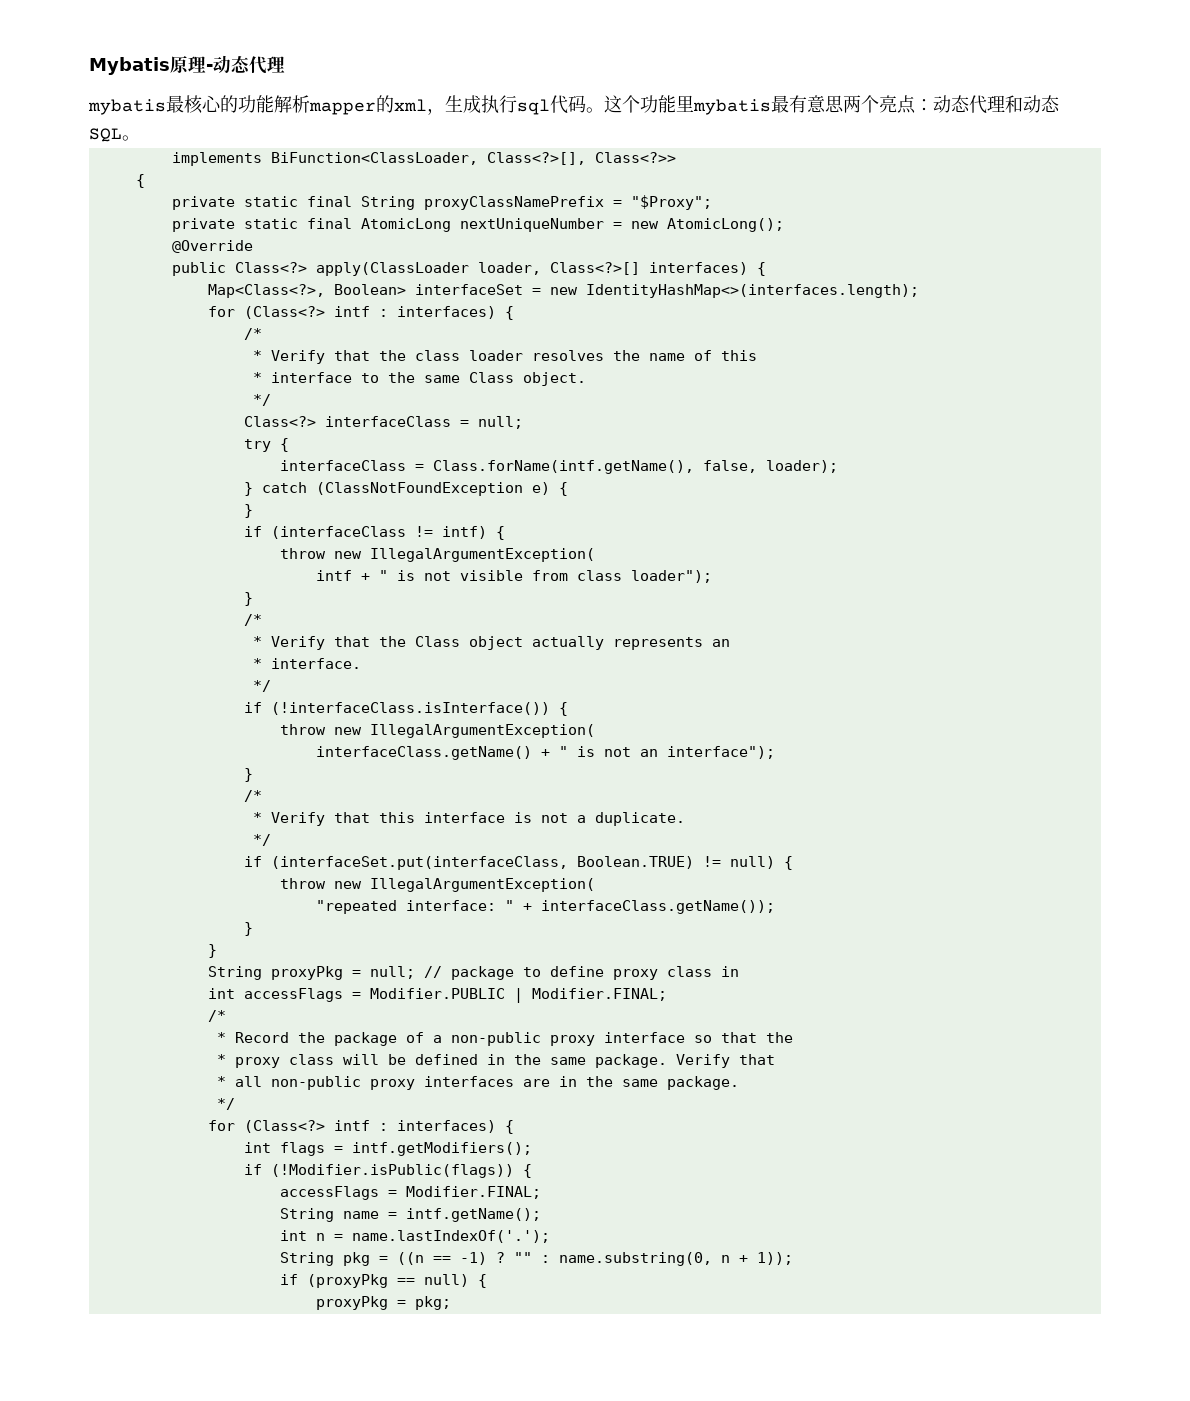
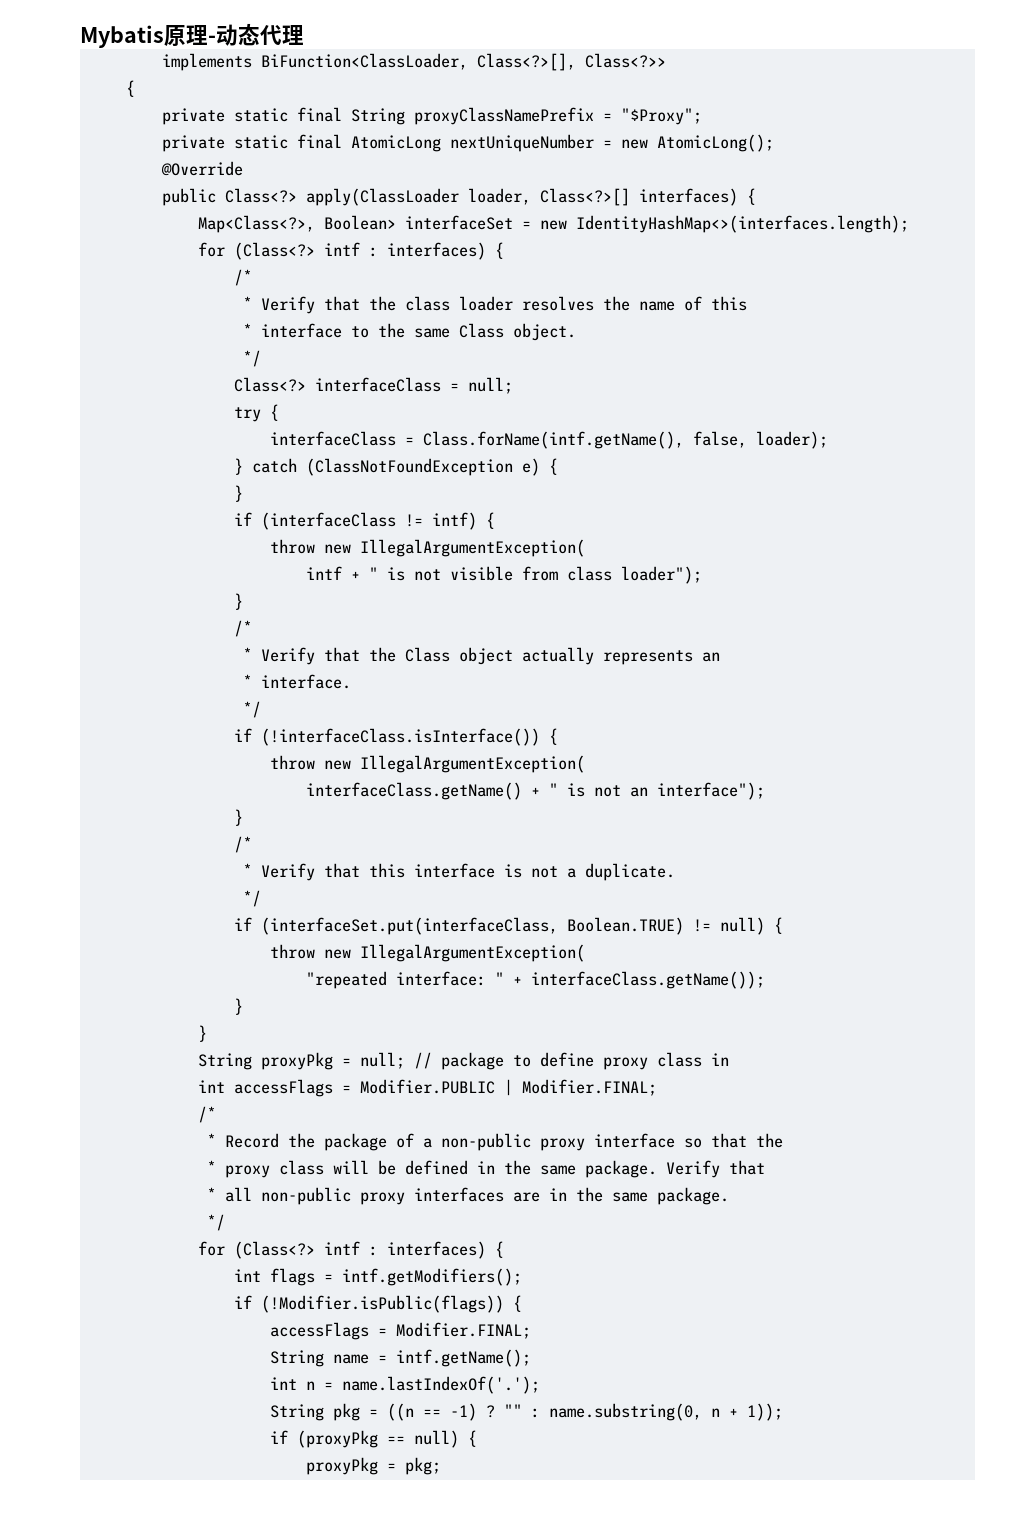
[88,95,1060,115] [89,128,140,142] // mybatis最核心的功能解析mapper的xml，生成执行sql代码。这个功能里mybatis最有意思两个亮点：动态代理和动态SQL。 -> (304, 35) none

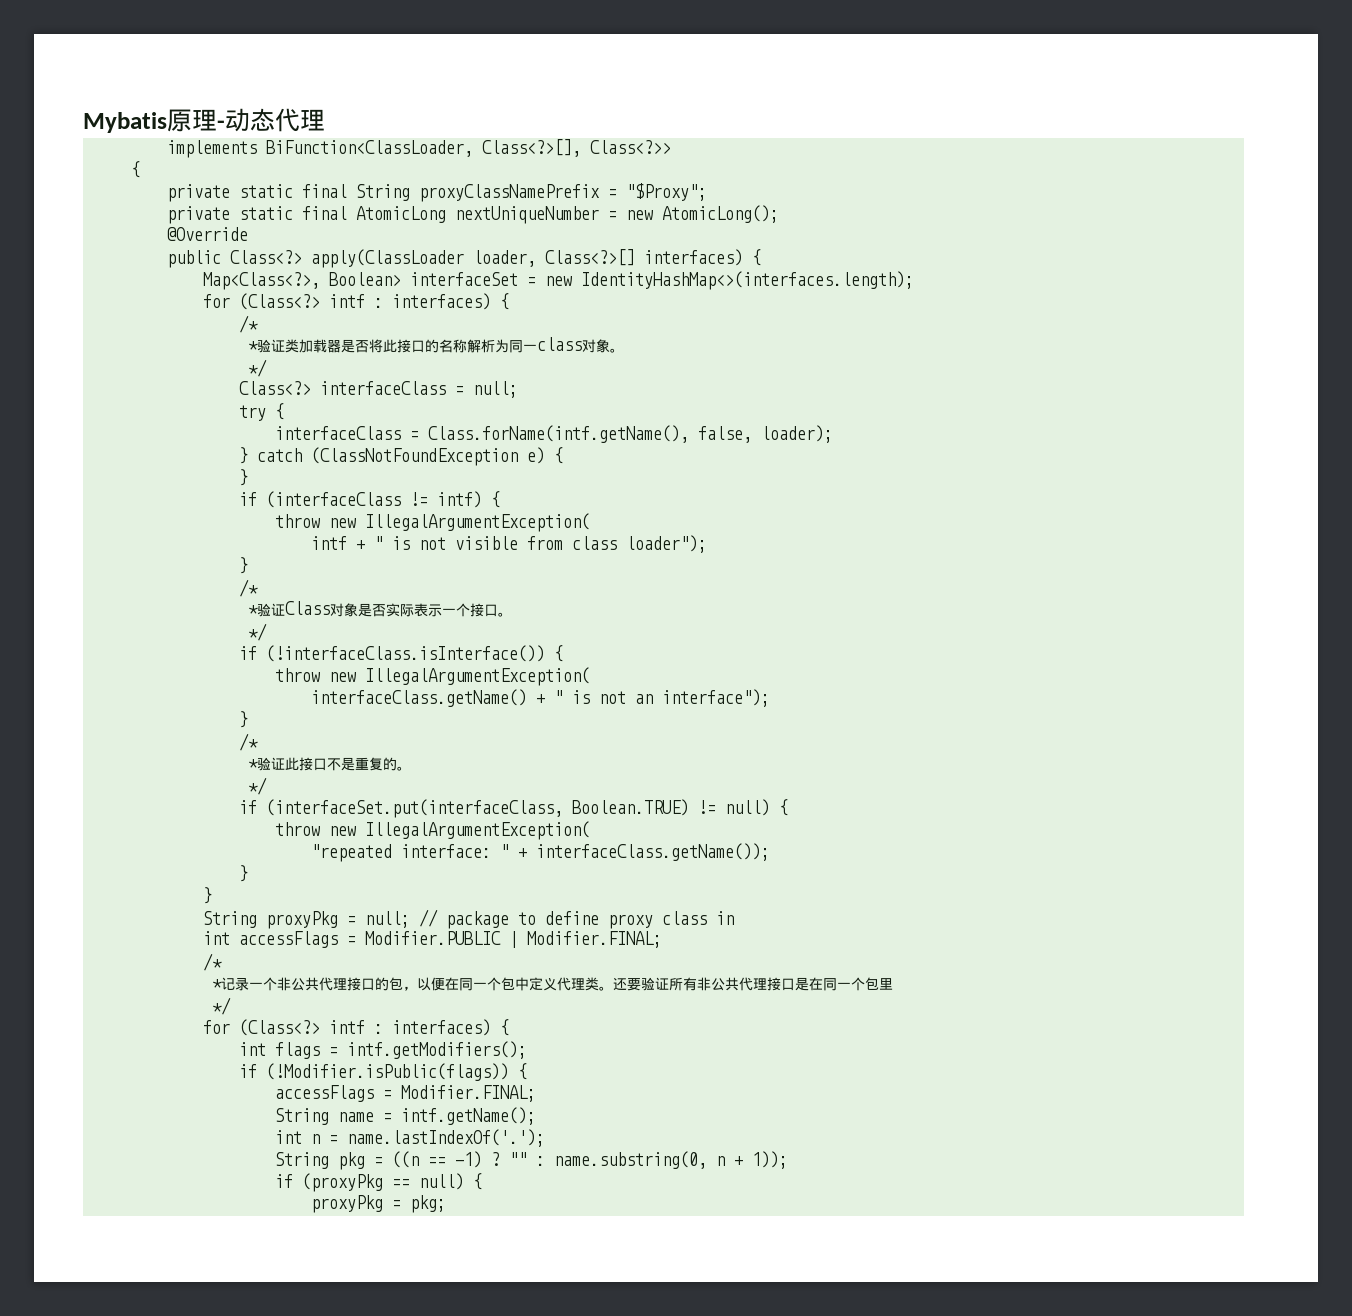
[260,296,747,314] [242,323,576,341] Verify that the class loader resolves the name of this // * interface to the same Class object. -> [257,337,624,353] 验证类加载器是否将此接口的名称解析为同一class对象。
[260,647,720,665] [242,674,351,689] Verify that the Class object actually represents an // * interface. -> [257,601,512,617] 验证Class对象是否实际表示一个接口。
[260,863,675,881] Verify that this interface is not a duplicate. -> [257,757,411,771] 验证此接口不是重复的。
[224,1133,783,1151] [206,1160,765,1178] [206,1187,729,1205] Record the package of a non-public proxy interface so that the // * proxy class will be defined in the same package. Verify that // * all non-public proxy interfaces are in the same package. -> [221,977,893,991] 记录一个非公共代理接口的包，以便在同一个包中定义代理类。还要验证所有非公共代理接口是在同一个包里

